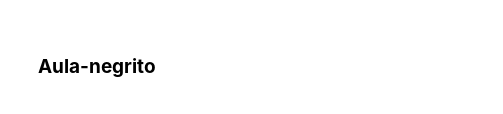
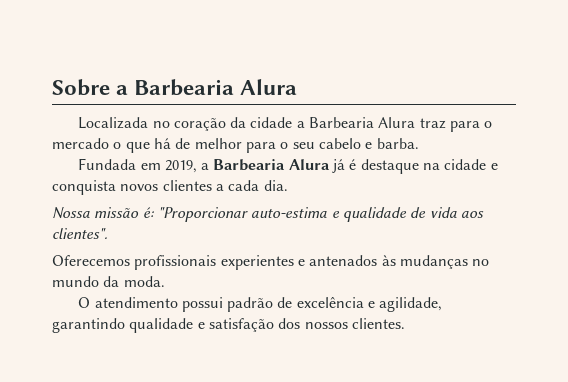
[38,58,156,78] Aula-negrito -> [52,79,298,96] [78,117,493,132] [52,138,419,153] [78,158,498,174] [52,180,288,195] [52,207,484,222] [52,228,108,239] [52,255,490,270] [52,276,165,287] [78,297,443,312] [52,318,405,333] Sobre a Barbearia Alura // Localizada no coração da cidade a Barbearia Alura traz para o mercado o que há de melhor para o seu cabelo e barba. // Fundada em 2019, a Barbearia Alura já é destaque na cidade e conquista novos clientes a cada dia. // Nossa missão é: "Proporcionar auto-estima e qualidade de vida aos clientes". // Oferecemos profissionais experientes e antenados às mudanças no mundo da moda. // O atendimento possui padrão de excelência e agilidade, garantindo qualidade e satisfação dos nossos clientes.

